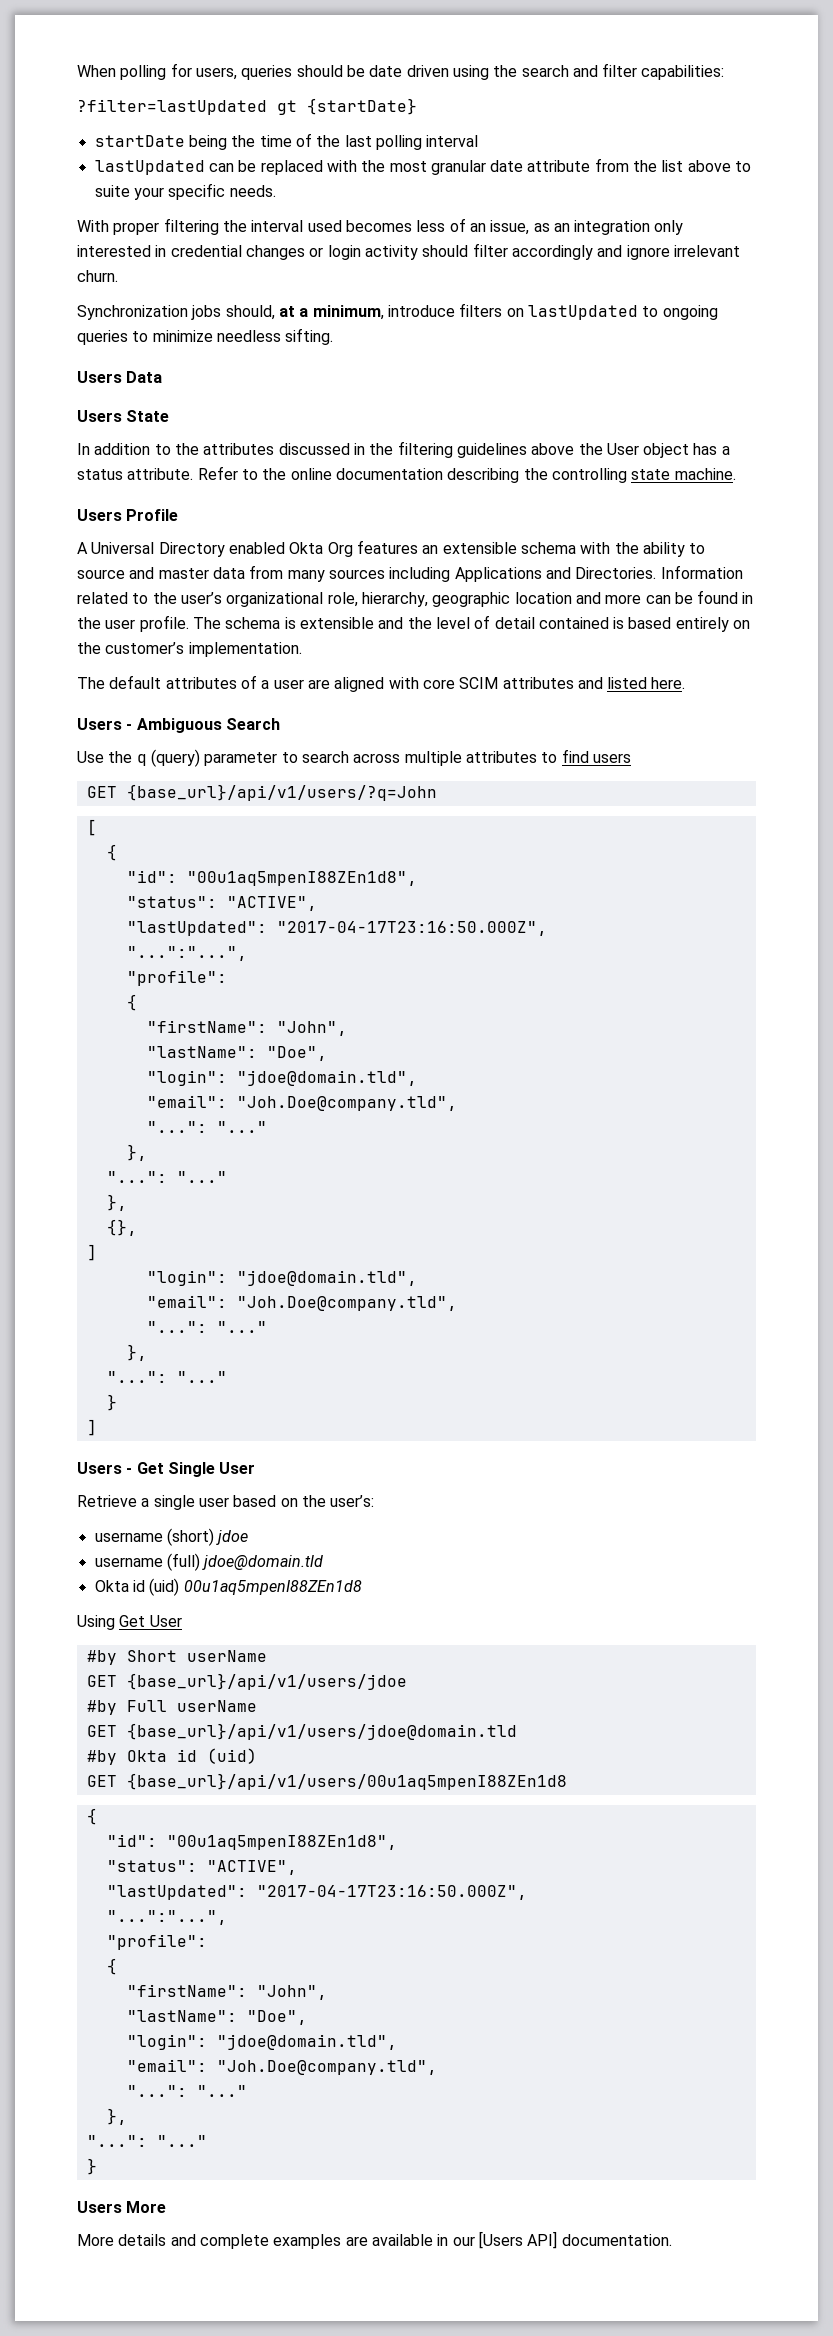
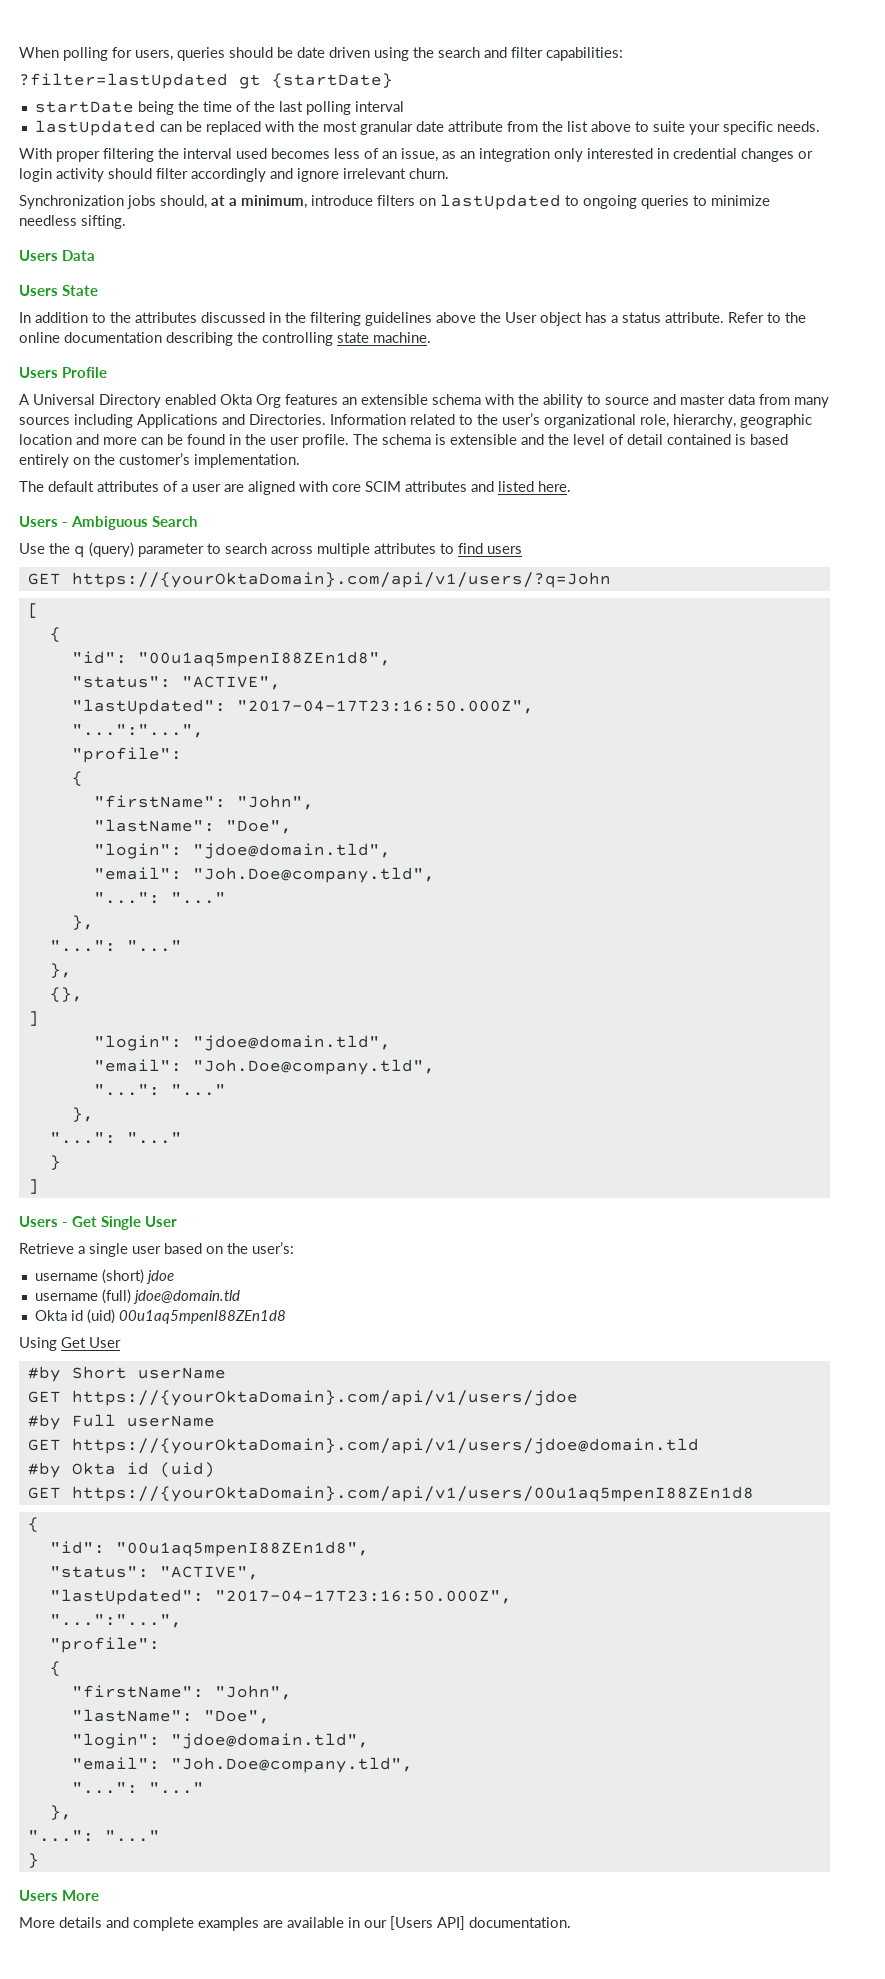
[126,784,437,801] {base_url}/api/v1/users/?q=John -> [71,572,611,588] https://{yourOktaDomain}.com/api/v1/users/?q=John
[126,1673,407,1690] {base_url}/api/v1/users/jdoe -> [71,1390,578,1406] https://{yourOktaDomain}.com/api/v1/users/jdoe
[126,1723,517,1740] {base_url}/api/v1/users/jdoe@domain.tld -> [71,1438,699,1454] https://{yourOktaDomain}.com/api/v1/users/jdoe@domain.tld
[126,1773,567,1790] {base_url}/api/v1/users/00u1aq5mpenI88ZEn1d8 -> [71,1486,754,1502] https://{yourOktaDomain}.com/api/v1/users/00u1aq5mpenI88ZEn1d8

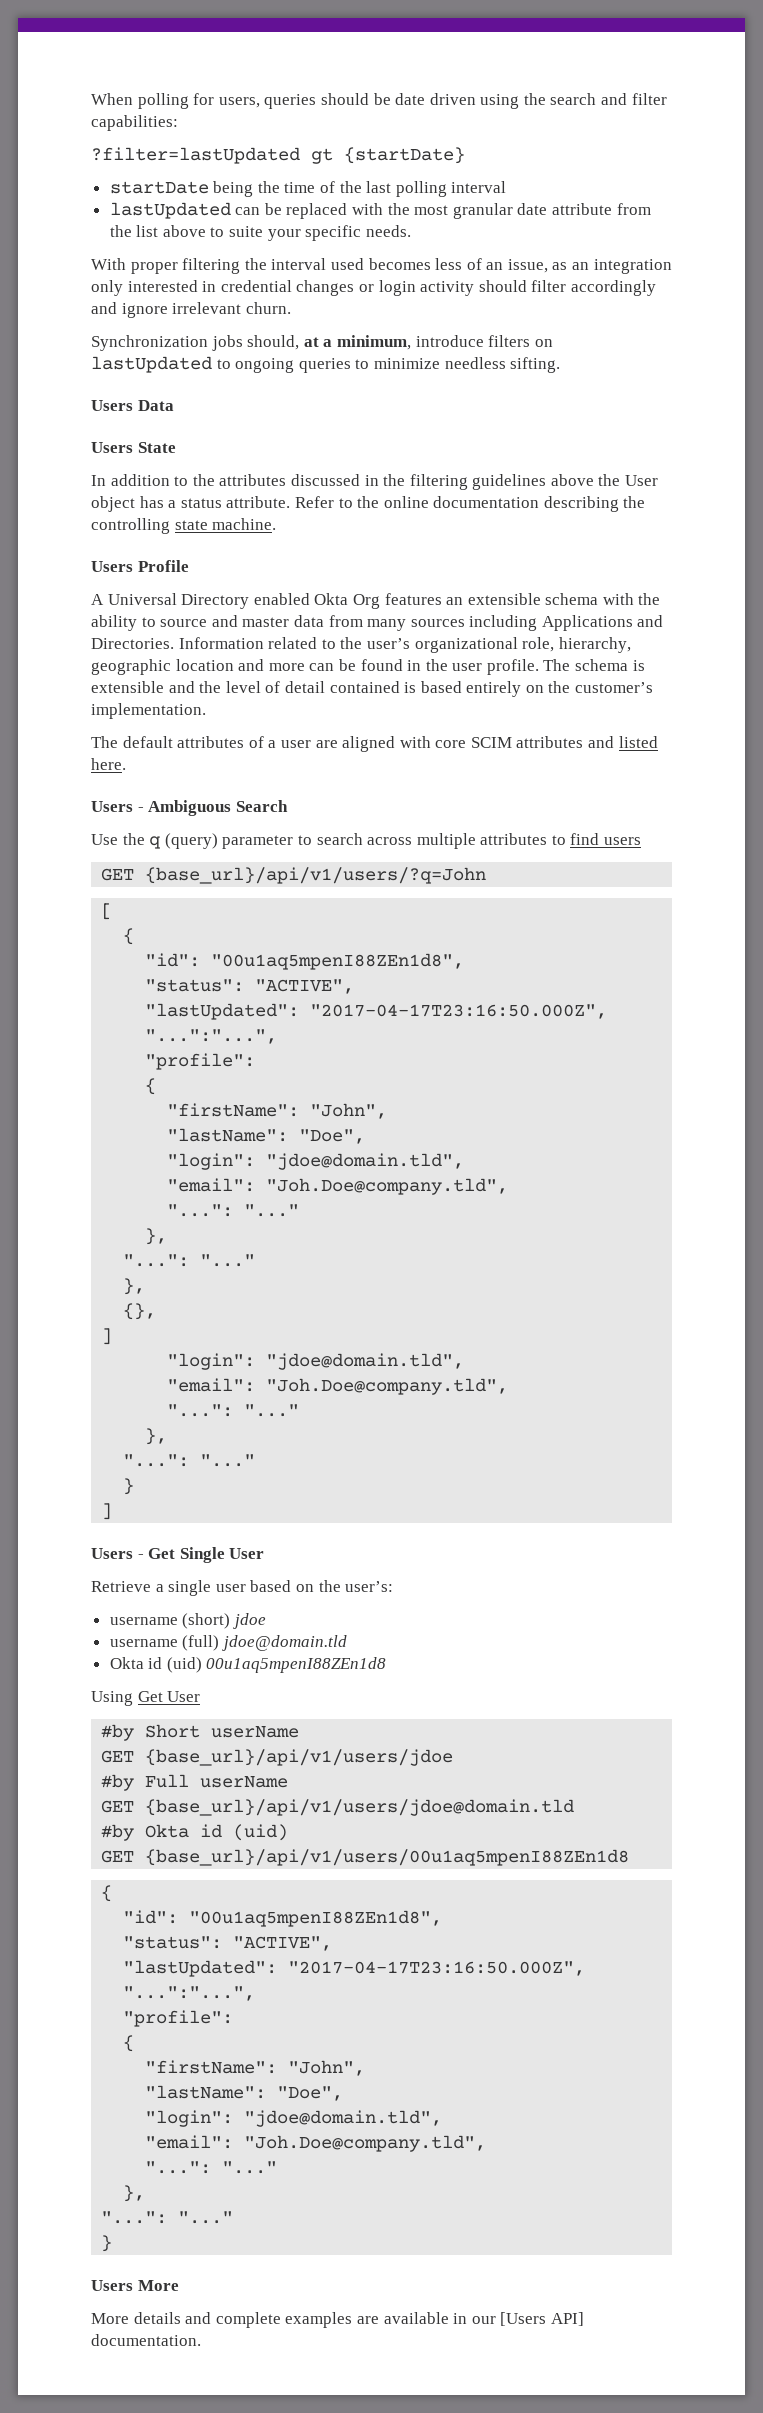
[71,572,611,588] https://{yourOktaDomain}.com/api/v1/users/?q=John -> [145,867,487,884] {base_url}/api/v1/users/?q=John
[71,1390,578,1406] https://{yourOktaDomain}.com/api/v1/users/jdoe -> [145,1749,454,1766] {base_url}/api/v1/users/jdoe
[71,1438,699,1454] https://{yourOktaDomain}.com/api/v1/users/jdoe@domain.tld -> [145,1799,575,1816] {base_url}/api/v1/users/jdoe@domain.tld
[71,1486,754,1502] https://{yourOktaDomain}.com/api/v1/users/00u1aq5mpenI88ZEn1d8 -> [145,1849,630,1866] {base_url}/api/v1/users/00u1aq5mpenI88ZEn1d8

